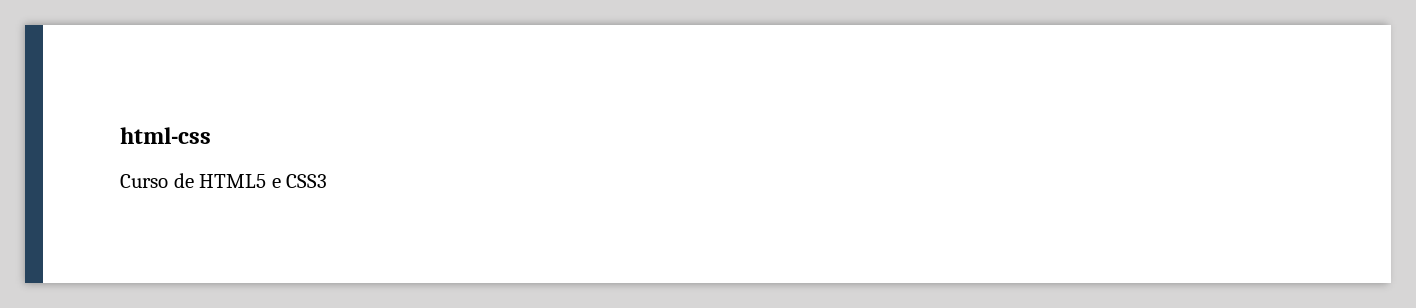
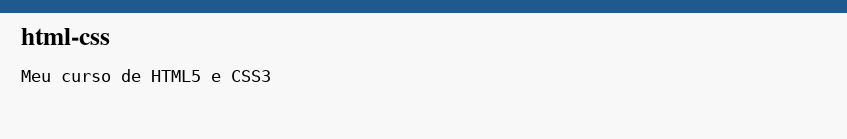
[120,174,168,188] Curso -> [21,70,111,82] Meu curso

